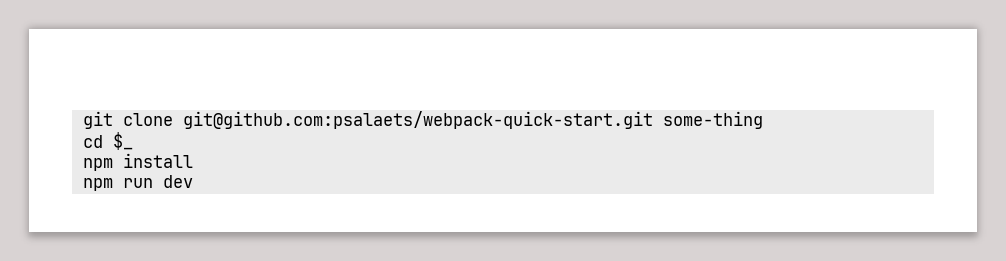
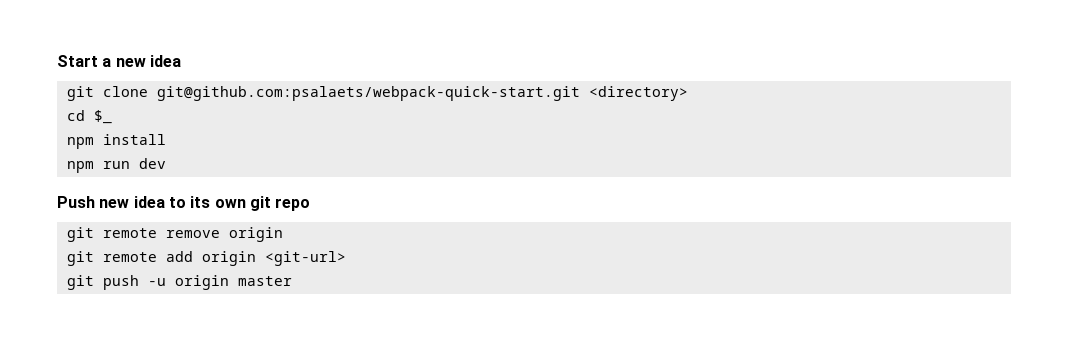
(82, 120) none -> [57,55,181,67] Start a new idea //
[662,111,763,129] some-thing -> [588,86,688,101] <directory>
(193, 181) none -> [57,196,311,211] [66,227,283,242] [66,251,346,266] [66,275,292,290] // Push new idea to its own git repo // git remote remove origin // git remote add origin <git-url> // git push -u origin master

